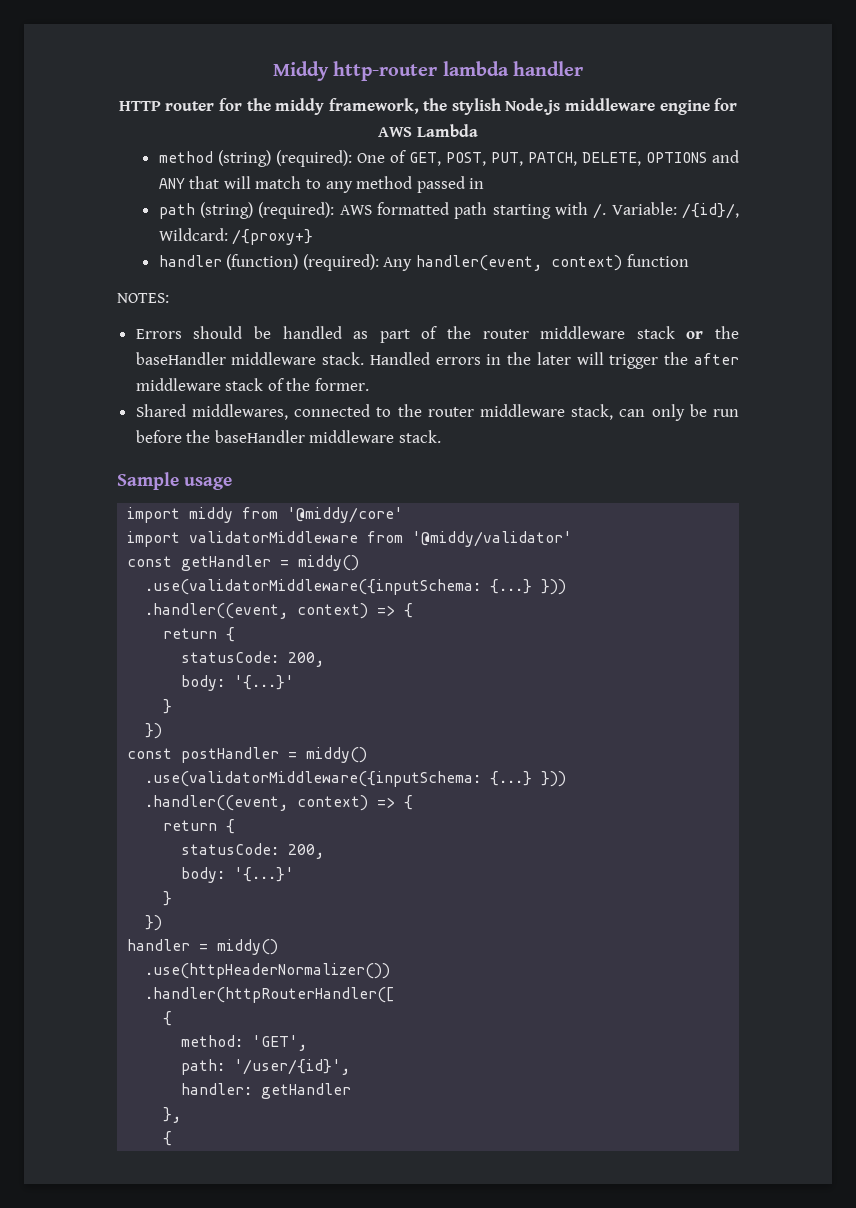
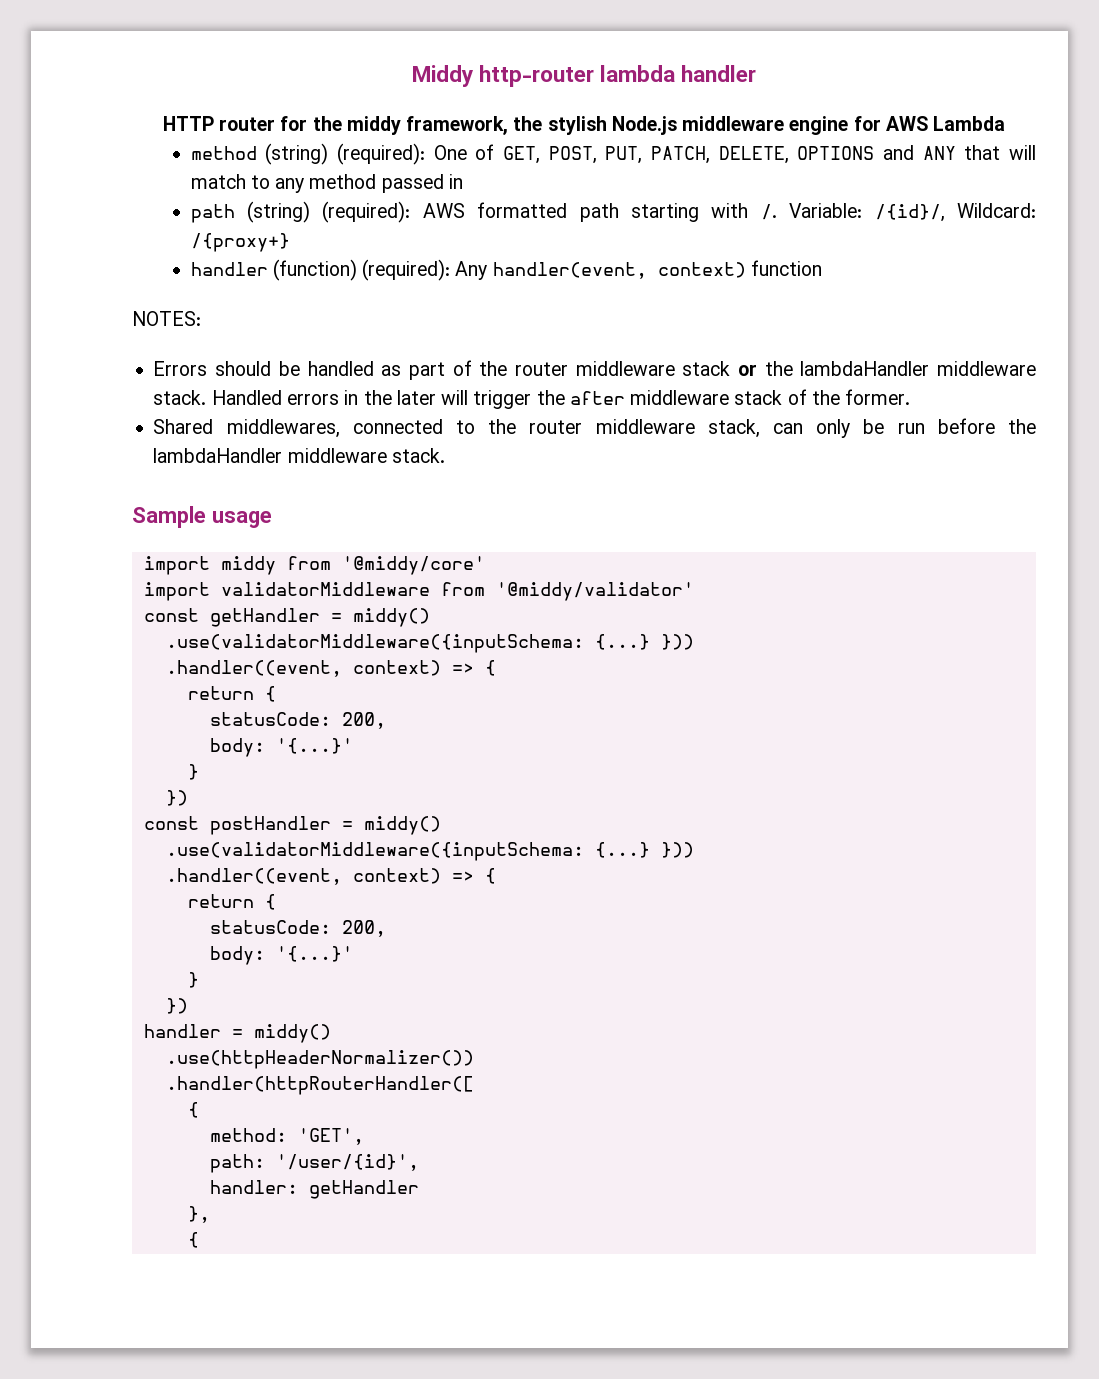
[135,352,226,365] baseHandler -> [800,361,930,376] lambdaHandler
[214,430,305,443] baseHandler -> [153,448,283,463] lambdaHandler

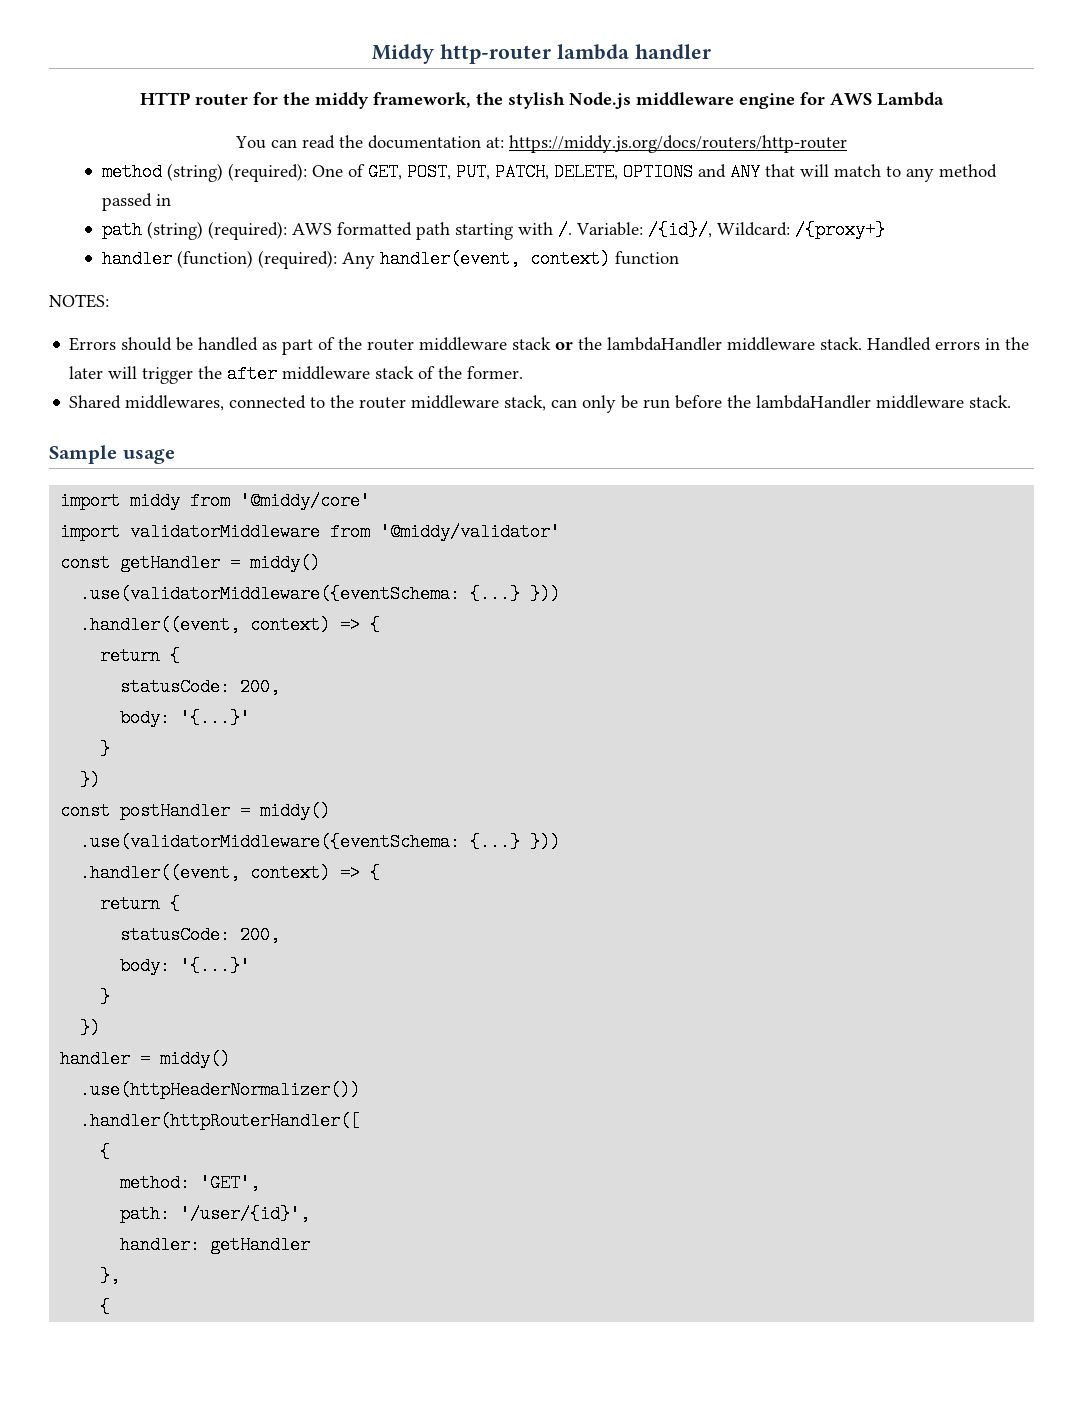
(1006, 123) none -> [235,135,847,153] // You can read the documentation at: https://middy.js.org/docs/routers/http-router
[165,634,584,653] .use(validatorMiddleware({inputSchema: -> [80,585,461,603] .use(validatorMiddleware({eventSchema:
[165,842,584,861] .use(validatorMiddleware({inputSchema: -> [80,833,461,851] .use(validatorMiddleware({eventSchema:

